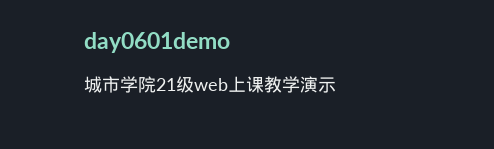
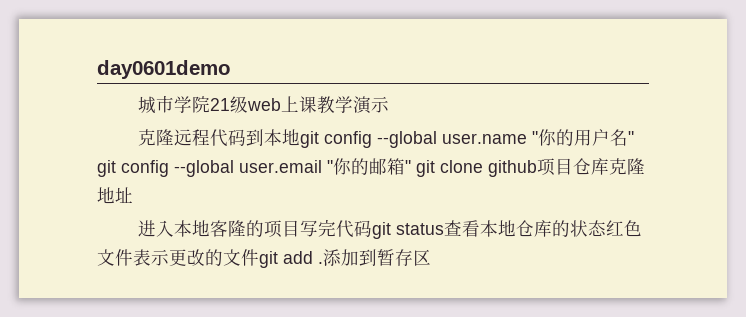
(336, 85) none -> [138,129,635,148] [97,158,645,177] [97,187,133,204] [138,219,643,239] [97,249,431,268] // 克隆远程代码到本地git config --global user.name "你的用户名" git config --global user.email "你的邮箱" git clone github项目仓库克隆地址 // 进入本地客隆的项目写完代码git status查看本地仓库的状态红色文件表示更改的文件git add .添加到暂存区

